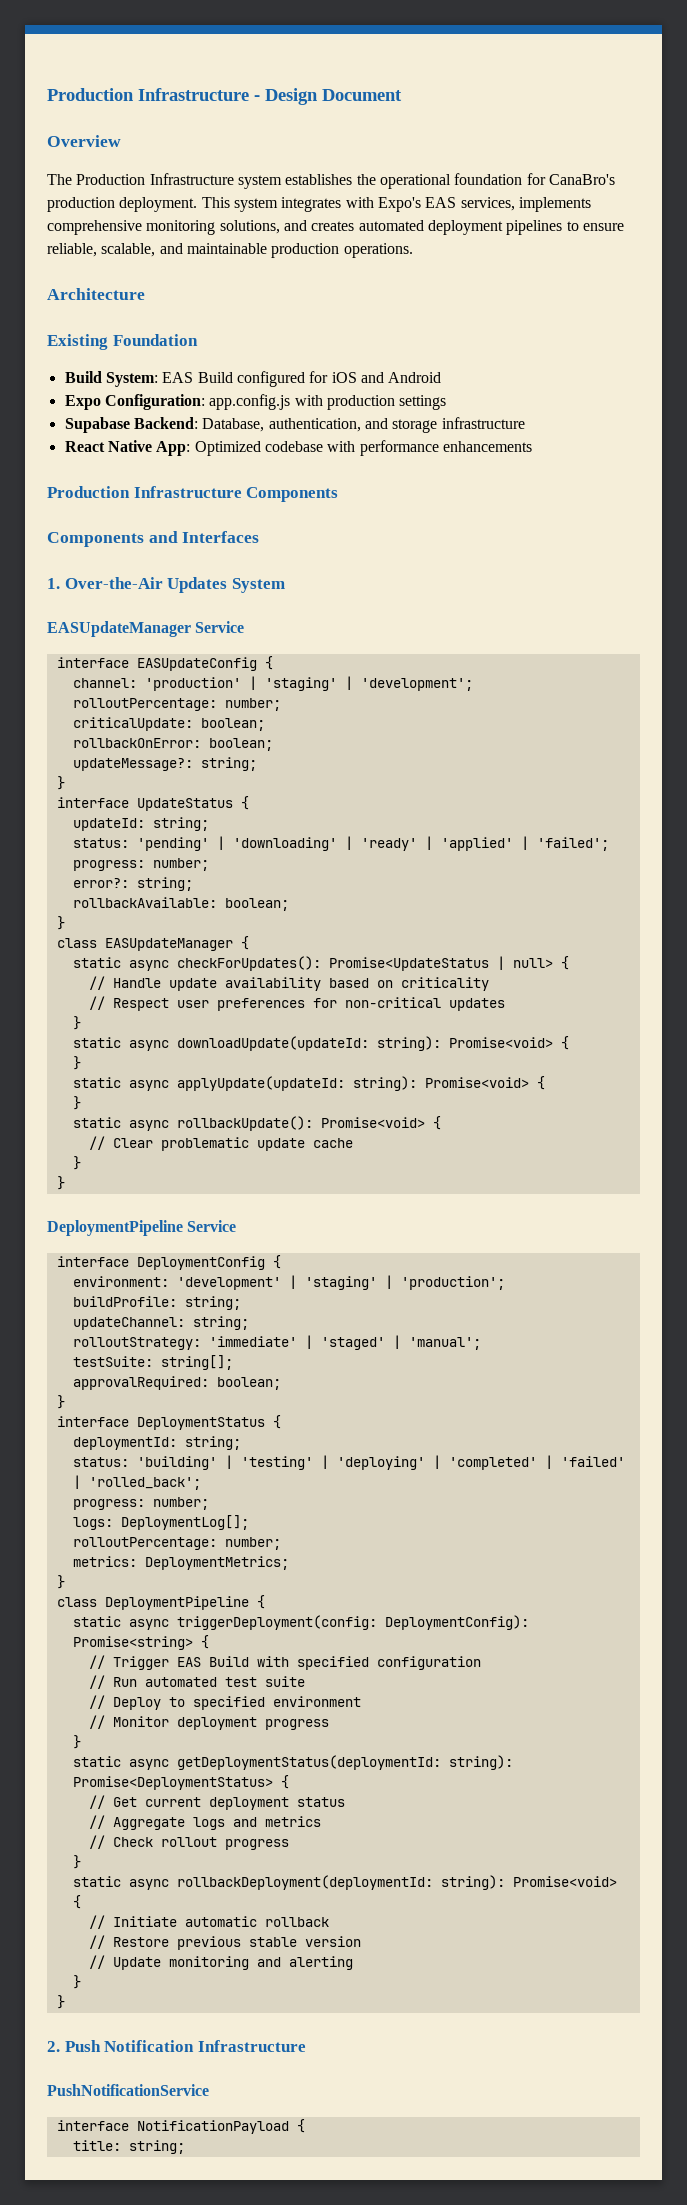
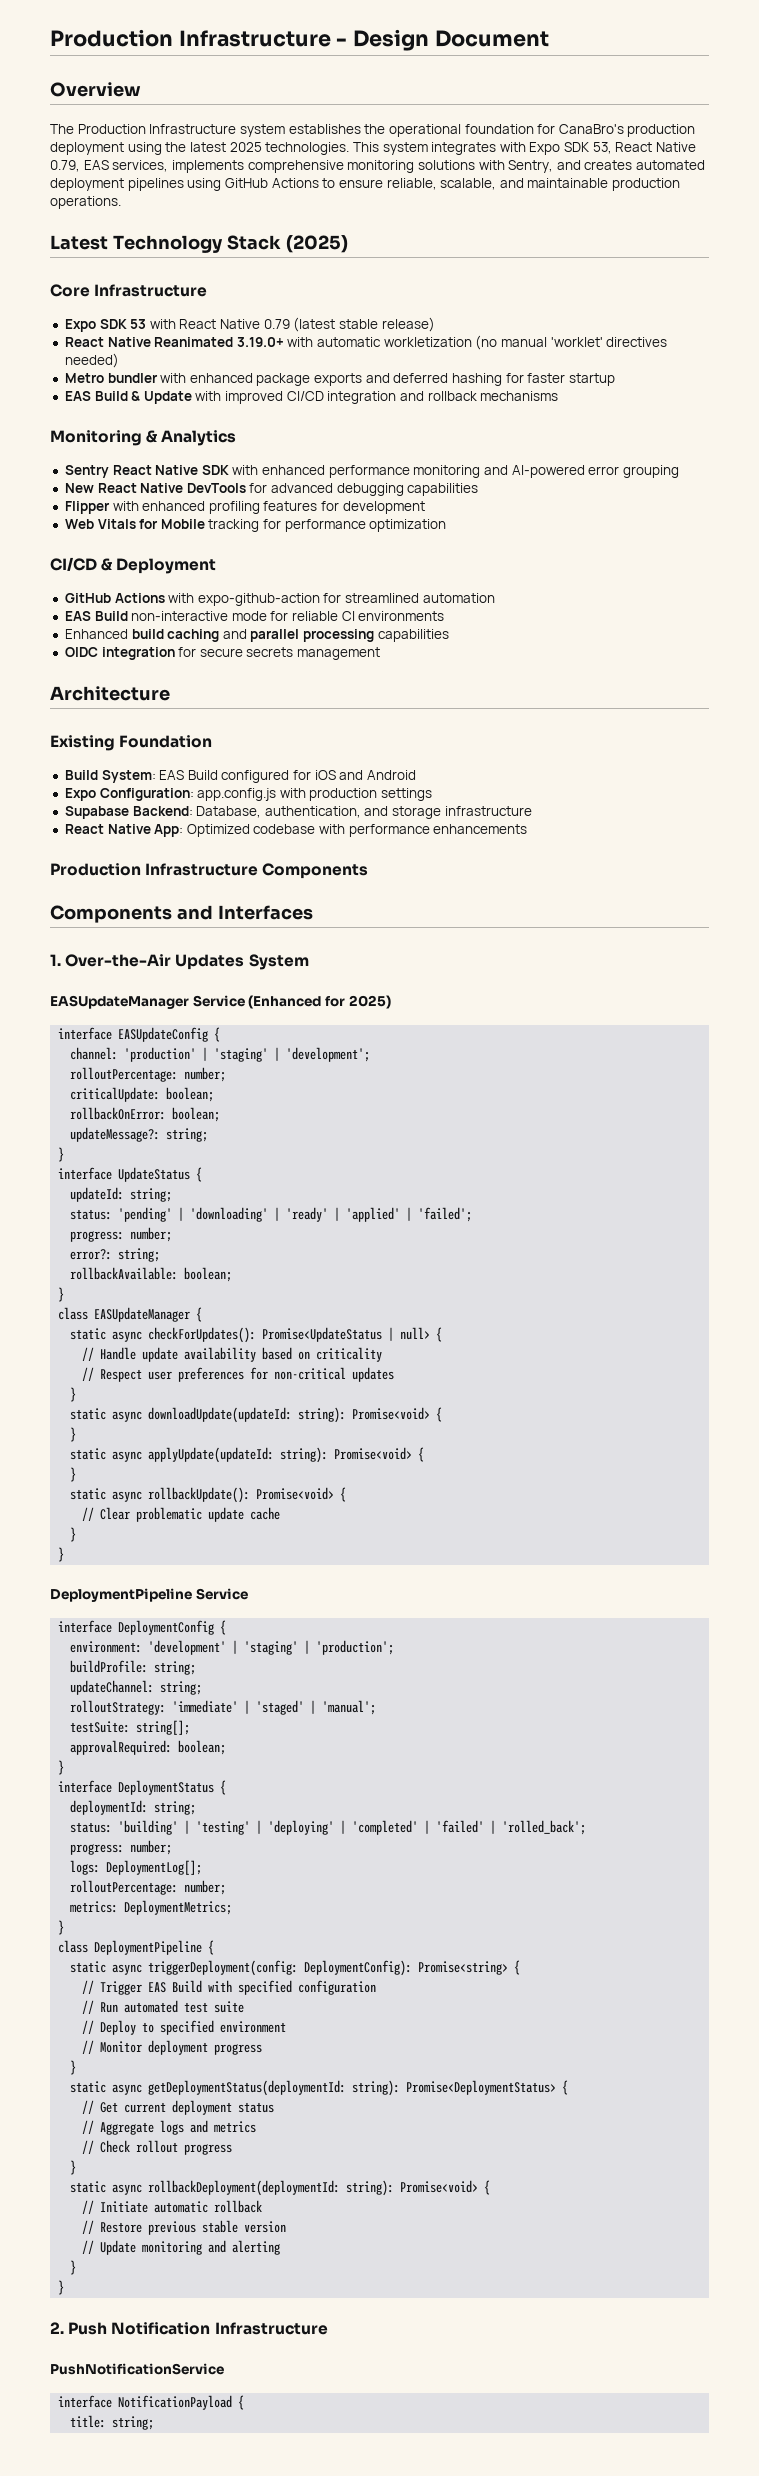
[119,197,421,212] deployment. This system integrates with Expo's -> [50,142,697,155] [50,160,80,172] deployment using the latest 2025 technologies. This system integrates with Expo SDK 53, React Native 0.79,
[219,220,280,234] solutions, -> [417,160,554,173] solutions with Sentry,
(563, 227) none -> [187,178,319,191] using GitHub Actions
(413, 250) none -> [50,235,348,253] [50,284,208,297] [64,317,435,332] [64,335,668,350] [64,353,119,368] [64,373,615,386] [64,391,559,404] [50,430,237,446] [64,465,679,478] [64,483,479,496] [64,501,425,514] [64,519,447,532] [50,557,217,574] [64,593,495,606] [64,611,445,621] [64,629,449,642] [64,647,381,660] // Latest Technology Stack (2025) // Core Infrastructure // Expo SDK 53 with React Native 0.79 (latest stable release) // React Native Reanimated 3.19.0+ with automatic workletization (no manual 'worklet' directives needed) // Metro bundler with enhanced package exports and deferred hashing for faster startup // EAS Build & Update with improved CI/CD integration and rollback mechanisms // Monitoring & Analytics // Sentry React Native SDK with enhanced performance monitoring and AI-powered error grouping // New React Native DevTools for advanced debugging capabilities // Flipper with enhanced profiling features for development // Web Vitals for Mobile tracking for performance optimization // CI/CD & Deployment // GitHub Actions with expo-github-action for streamlined automation // EAS Build non-interactive mode for reliable CI environments // Enhanced build caching and parallel processing capabilities // OIDC integration for secure secrets management
(245, 627) none -> [248,995,391,1009] (Enhanced for 2025)

